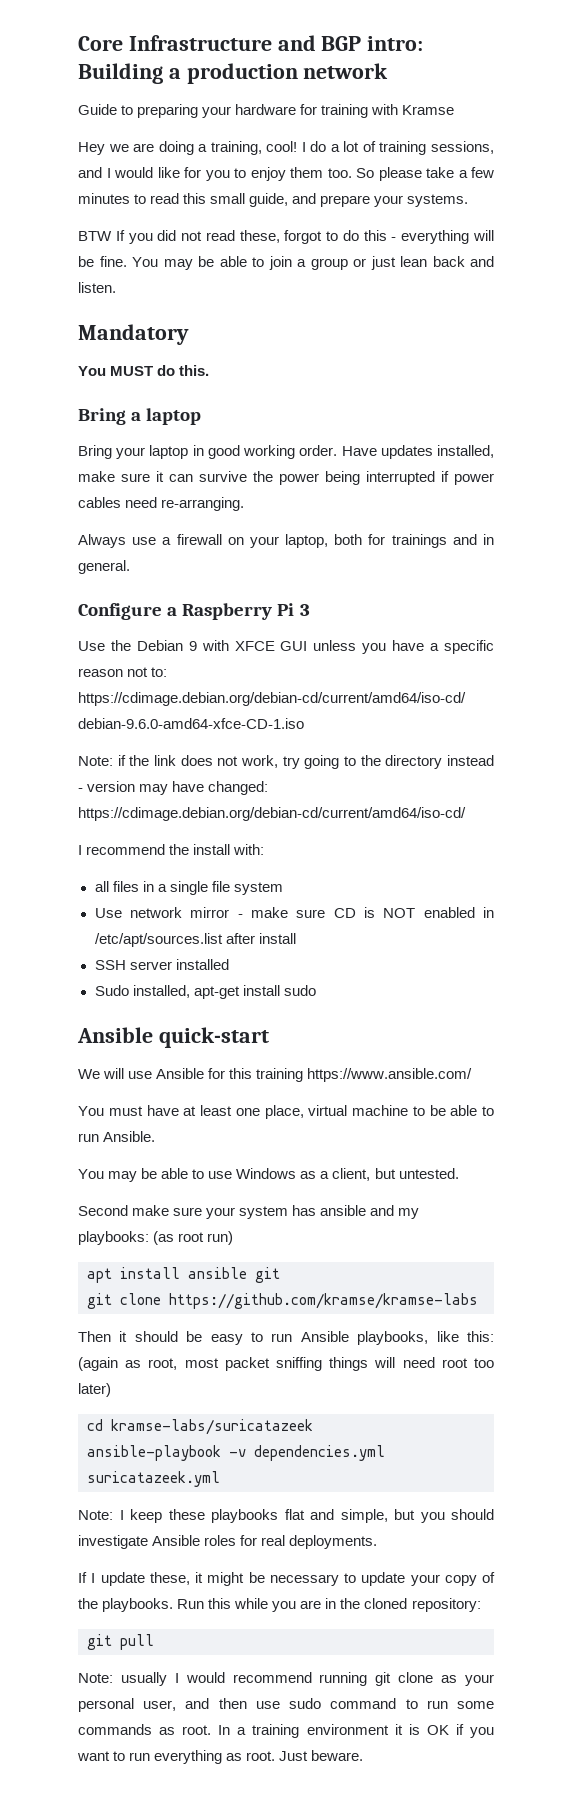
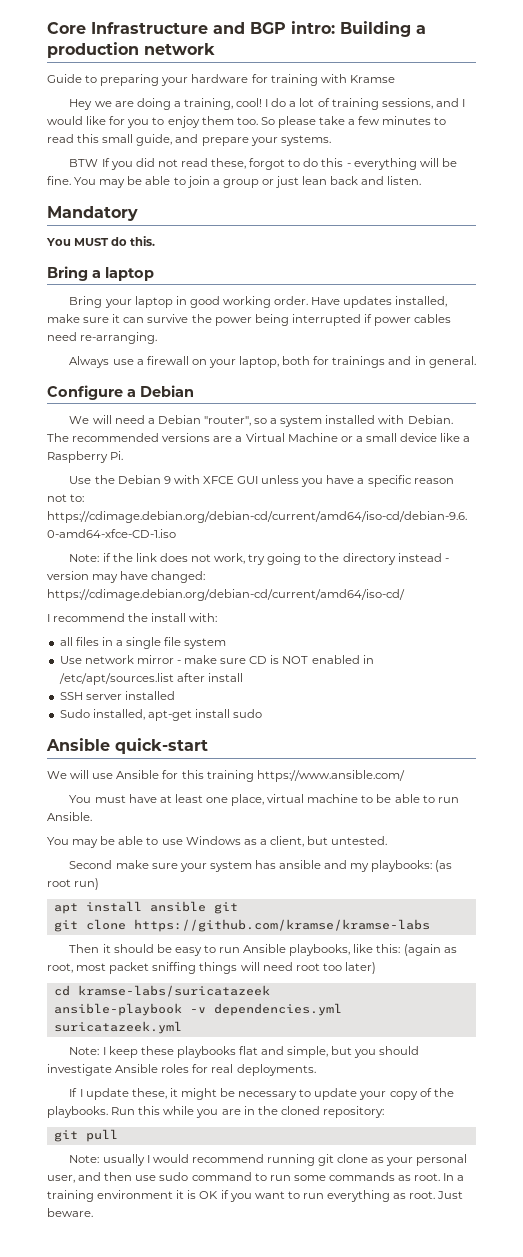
[182,603,310,620] Raspberry Pi 3 -> [140,385,194,397] [69,415,453,427] [47,433,471,442] [47,451,124,463] Debian // We will need a Debian "router", so a system installed with Debian. The recommended versions are a Virtual Machine or a small device like a Raspberry Pi.

